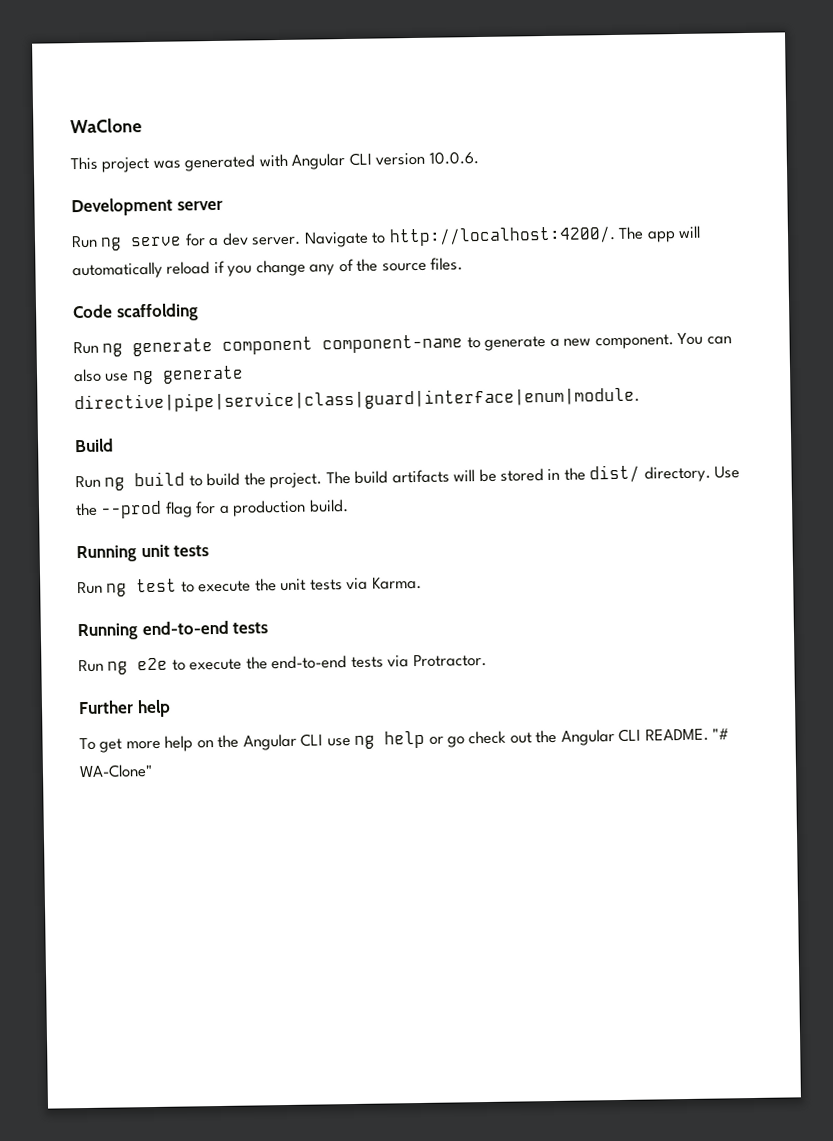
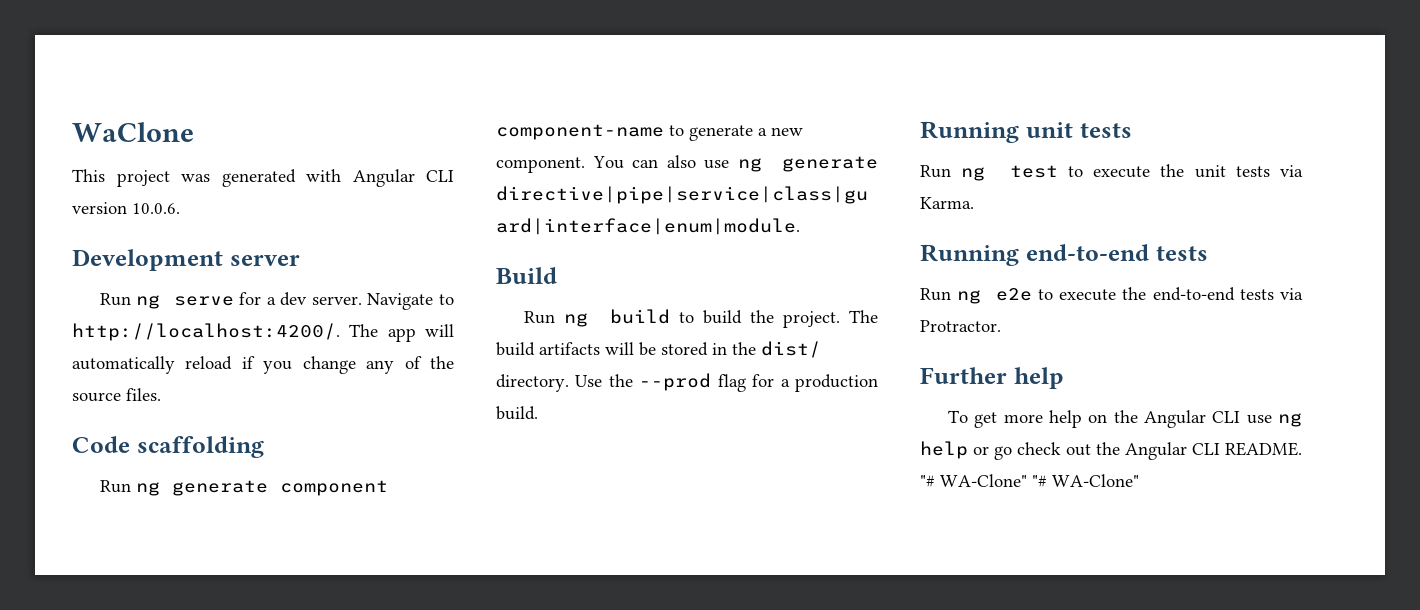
(153, 771) none -> [1032,474,1139,487] "# WA-Clone"

